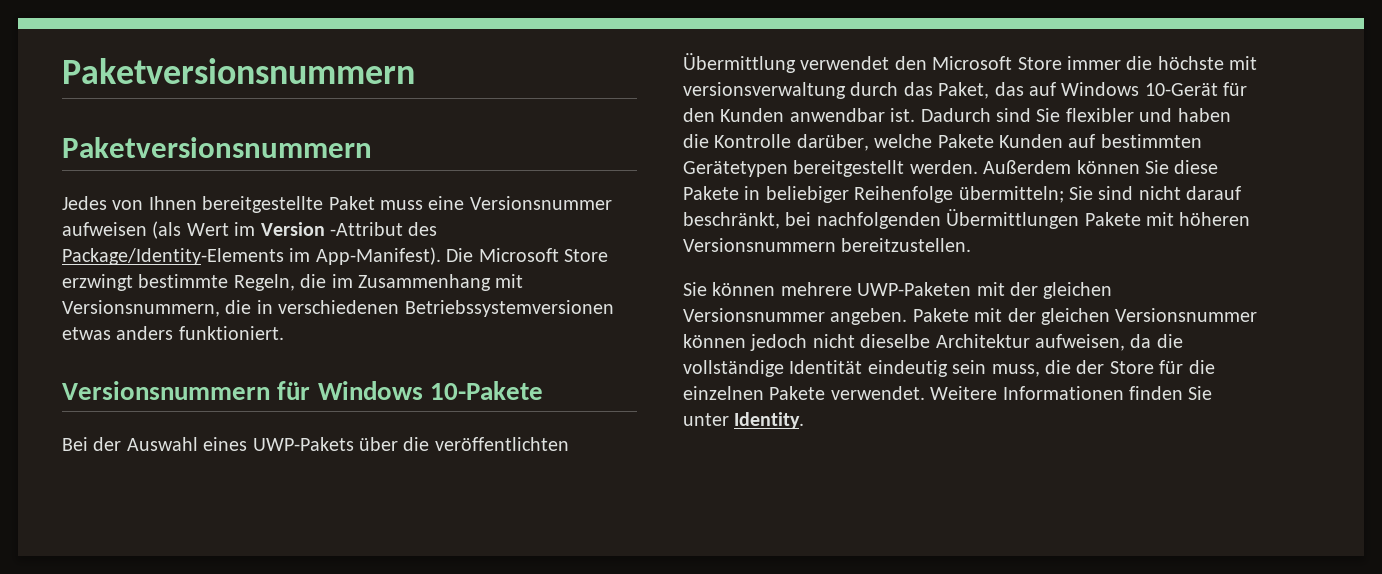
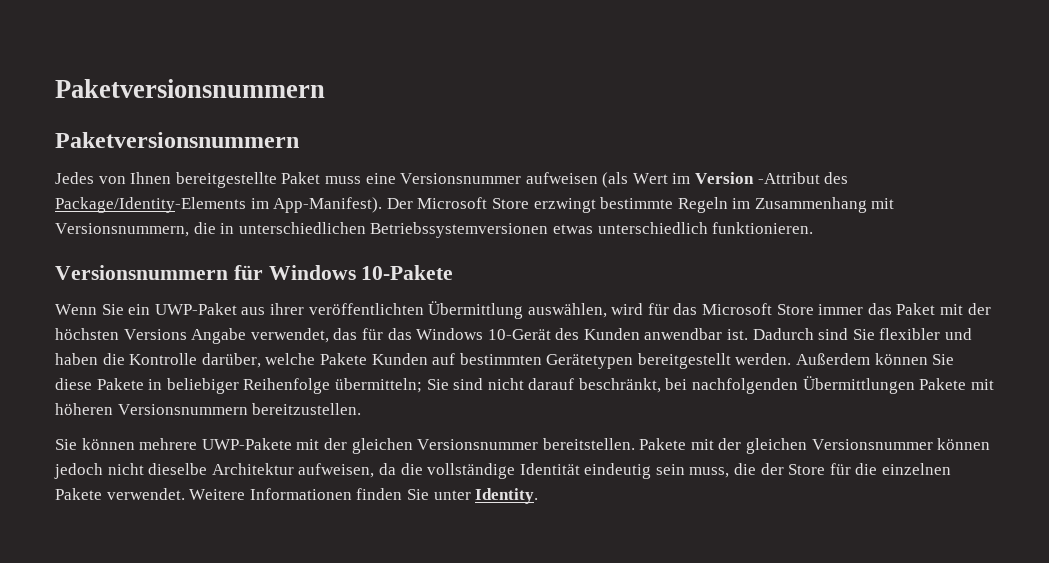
[446,248,474,262] Die -> [386,198,413,209] Der
[233,274,327,291] Regeln, die -> [677,197,728,213] Regeln
[278,300,400,314] verschiedenen -> [238,222,366,234] unterschiedlichen
[116,326,284,340] anders funktioniert. -> [597,222,814,234] unterschiedlich funktionieren.
[62,437,569,451] [683,53,1258,73] [683,82,1248,99] [683,108,715,122] Bei der Auswahl eines UWP-Pakets über die veröffentlichten Übermittlung verwendet den Microsoft Store immer die höchste mit versionsverwaltung durch das Paket, das auf Windows 10-Gerät für den -> [55,301,991,319] [55,328,580,344] Wenn Sie ein UWP-Paket aus ihrer veröffentlichten Übermittlung auswählen, wird für das Microsoft Store immer das Paket mit der höchsten Versions Angabe verwendet, das für das Windows 10-Gerät des
[857,282,1113,299] [683,308,908,325] UWP-Paketen mit der gleichen Versionsnummer angeben. -> [201,438,635,454] UWP-Pakete mit der gleichen Versionsnummer bereitstellen.

